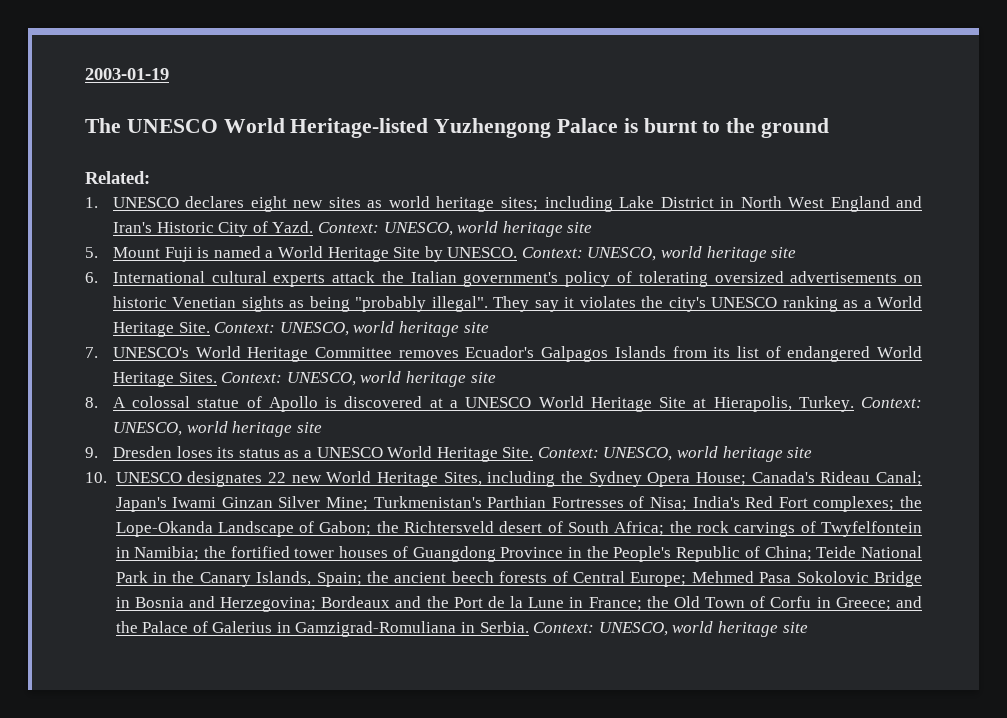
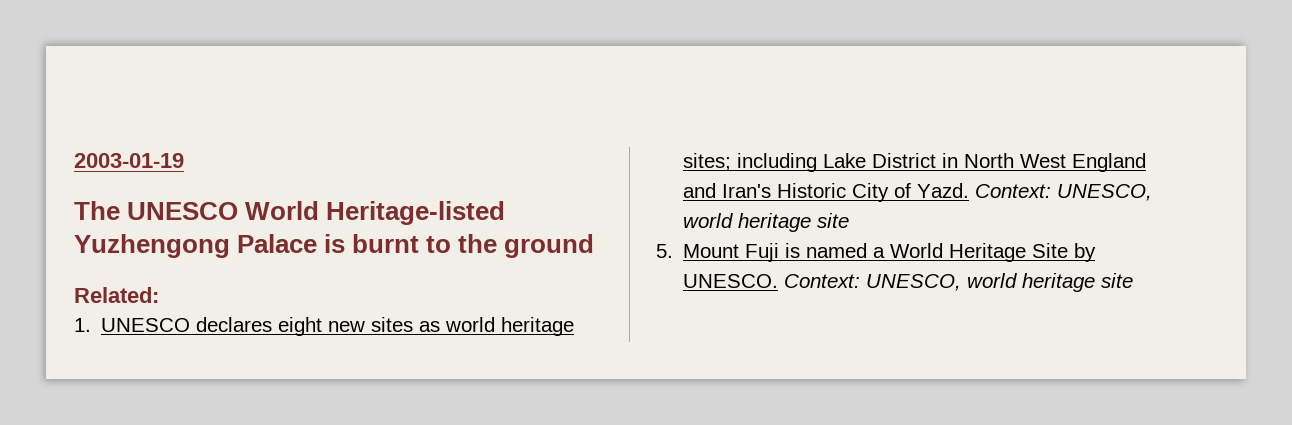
[85,271,922,287] [112,296,923,312] [112,321,489,337] [85,346,923,362] [112,371,496,387] [85,396,923,412] [112,421,322,437] [85,446,813,462] [85,471,923,487] [115,496,923,512] [115,521,922,537] [115,546,922,562] [115,571,922,587] [115,596,922,612] [115,621,808,637] // 6. International cultural experts attack the Italian government's policy of tolerating oversized advertisements on historic Venetian sights as being "probably illegal". They say it violates the city's UNESCO ranking as a World Heritage Site. Context: UNESCO, world heritage site // 7. UNESCO's World Heritage Committee removes Ecuador's Galpagos Islands from its list of endangered World Heritage Sites. Context: UNESCO, world heritage site // 8. A colossal statue of Apollo is discovered at a UNESCO World Heritage Site at Hierapolis, Turkey. Context: UNESCO, world heritage site // 9. Dresden loses its status as a UNESCO World Heritage Site. Context: UNESCO, world heritage site // 10. UNESCO designates 22 new World Heritage Sites, including the Sydney Opera House; Canada's Rideau Canal; Japan's Iwami Ginzan Silver Mine; Turkmenistan's Parthian Fortresses of Nisa; India's Red Fort complexes; the Lope-Okanda Landscape of Gabon; the Richtersveld desert of South Africa; the rock carvings of Twyfelfontein in Namibia; the fortified tower houses of Guangdong Province in the People's Republic of China; Teide National Park in the Canary Islands, Spain; the ancient beech forests of Central Europe; Mehmed Pasa Sokolovic Bridge in Bosnia and Herzegovina; Bordeaux and the Port de la Lune in France; the Old Town of Corfu in Greece; and the Palace of Galerius in Gamzigrad-Romuliana in Serbia. Context: UNESCO, world heritage site -> (1134, 280) none

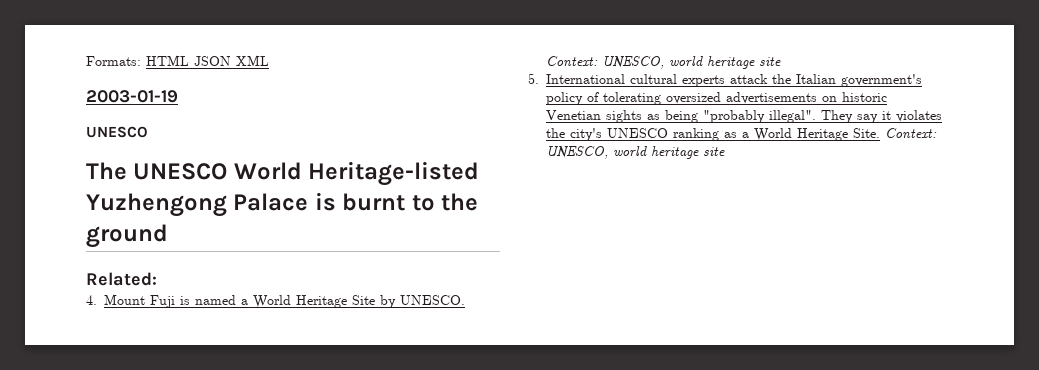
(74, 160) none -> [86,55,269,66] Formats: HTML JSON XML //
(184, 160) none -> [86,126,148,138] // UNESCO
[74,317,575,336] [683,153,1147,172] [683,183,1153,202] [683,213,850,232] [656,244,673,258] 1. UNESCO declares eight new sites as world heritage sites; including Lake District in North West England and Iran's Historic City of Yazd. Context: UNESCO, world heritage site // 5. -> [86,295,97,305] 4.
(1134, 280) none -> [528,73,922,87] [546,92,887,105] [546,110,942,123] [546,128,937,141] [546,146,725,159] // 5. International cultural experts attack the Italian government's policy of tolerating oversized advertisements on historic Venetian sights as being "probably illegal". They say it violates the city's UNESCO ranking as a World Heritage Site. Context: UNESCO, world heritage site

